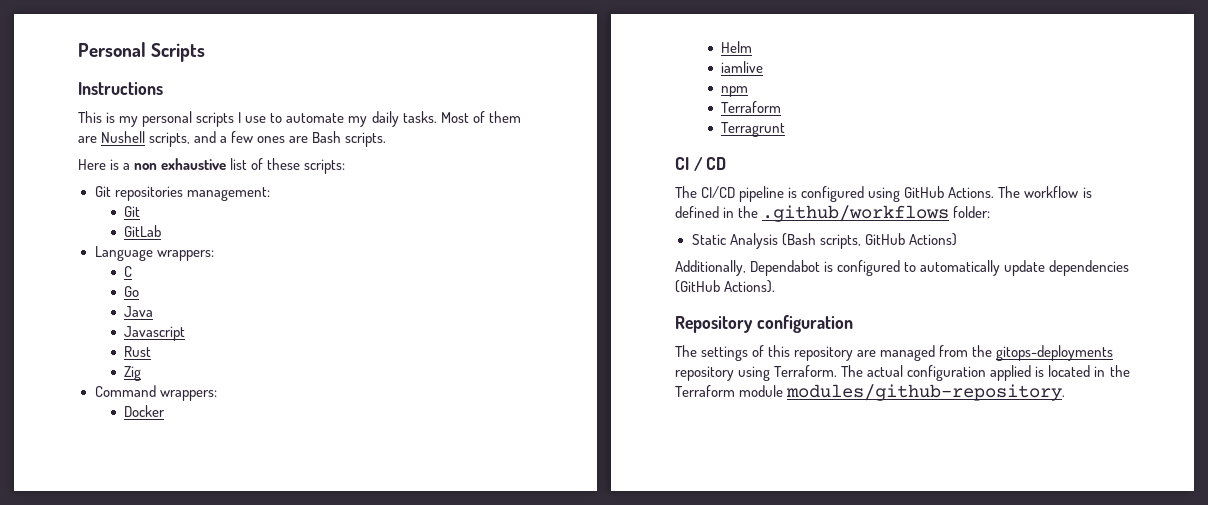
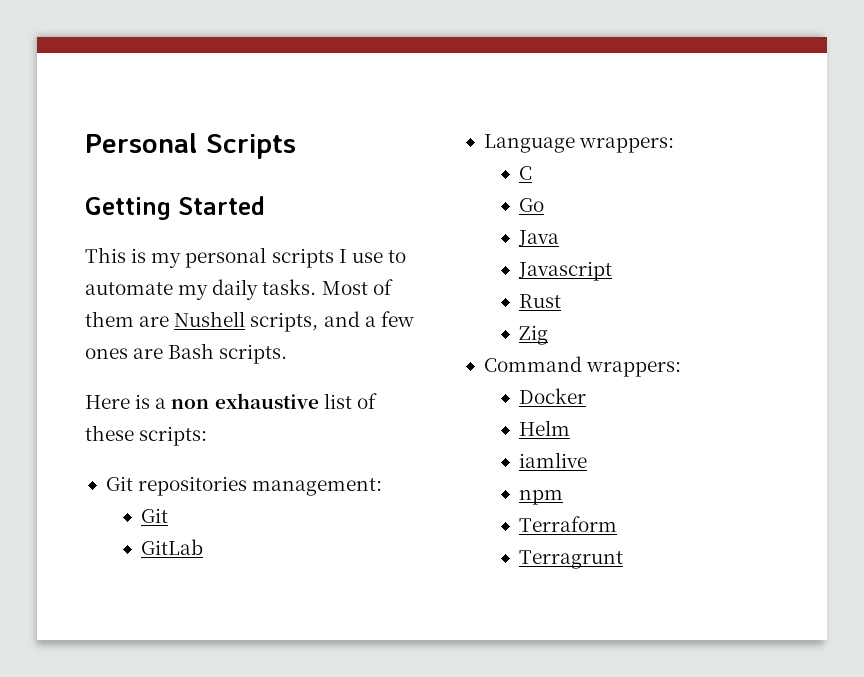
[78,82,163,95] Instructions -> [85,196,265,220] Getting Started
[675,157,727,171] [675,186,1092,202] [675,205,991,222] [691,233,957,249] [675,260,1130,276] [675,280,776,293] [675,315,853,333] [675,345,1114,361] [675,365,1130,381] [675,384,1066,401] // CI / CD // The CI/CD pipeline is configured using GitHub Actions. The workflow is defined in the .github/workflows folder: // Static Analysis (Bash scripts, GitHub Actions) // Additionally, Dependabot is configured to automatically update dependencies (GitHub Actions). // Repository configuration // The settings of this repository are managed from the gitops-deployments repository using Terraform. The actual configuration applied is located in the Terraform module modules/github-repository. -> (624, 559) none

